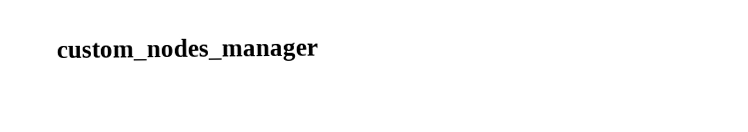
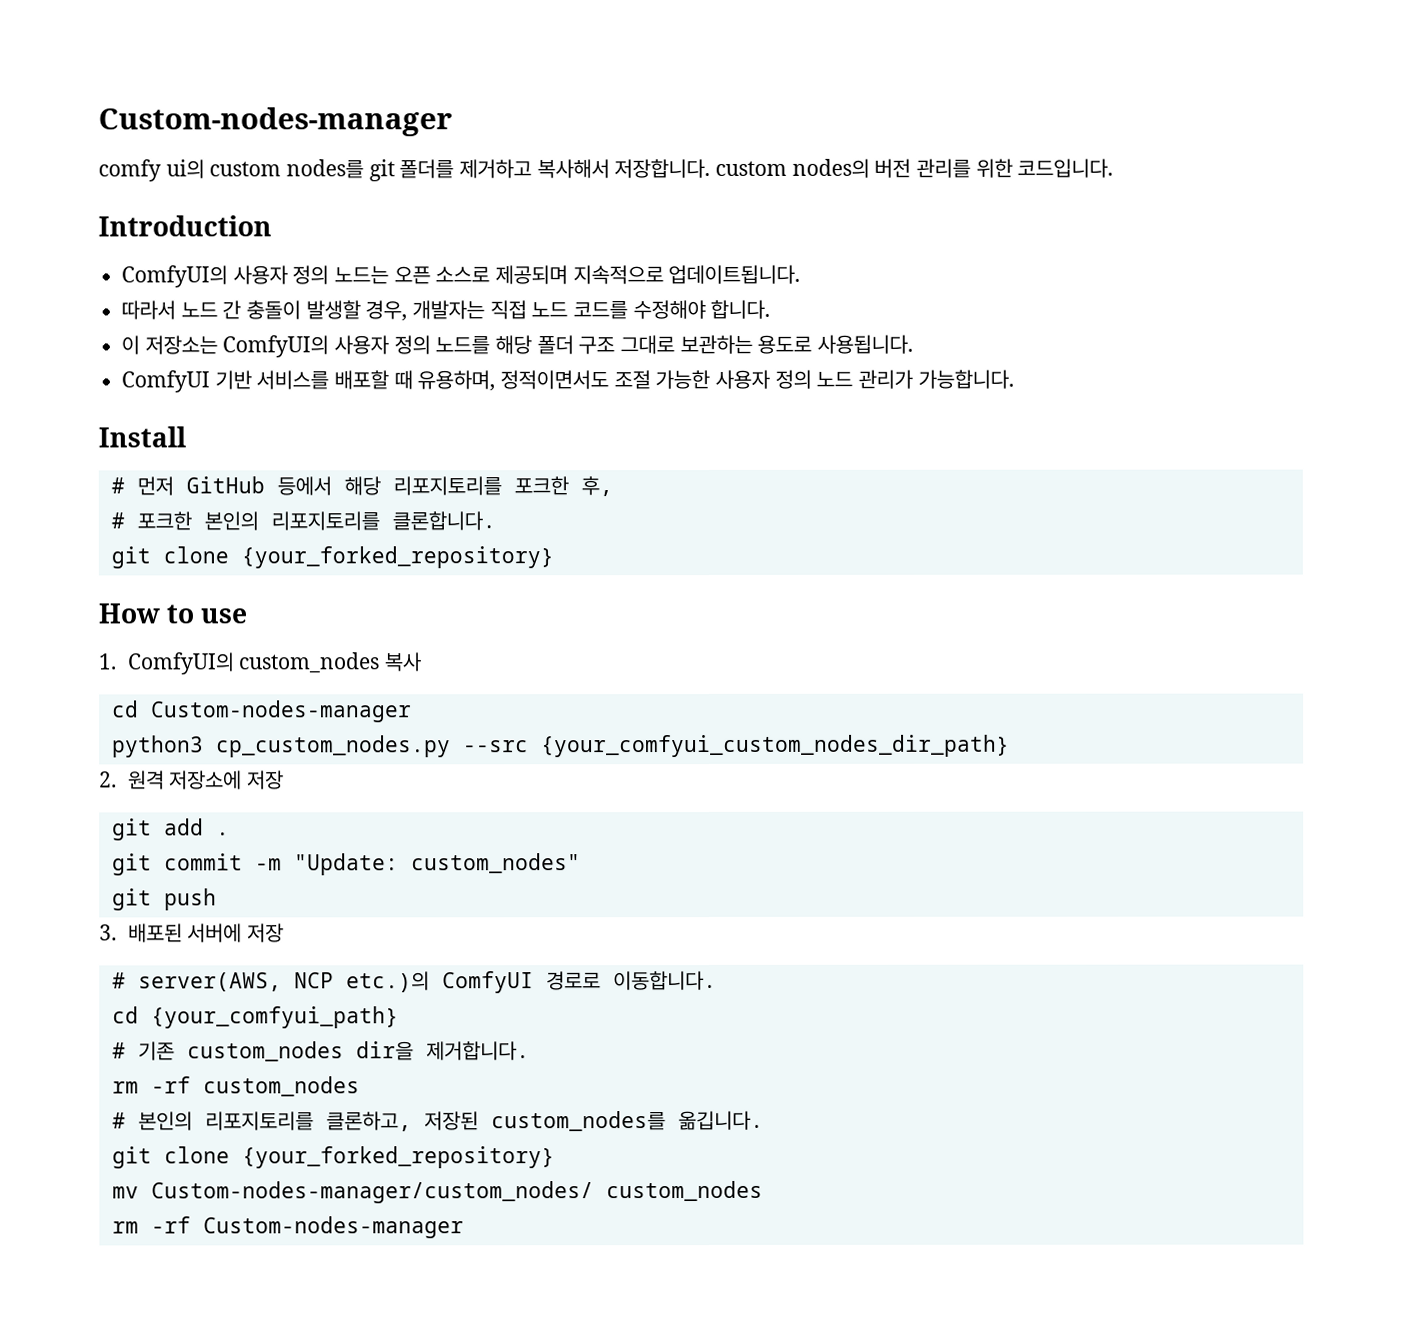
[56,37,318,64] custom_nodes_manager -> [98,107,452,137] [98,158,1114,182] [98,215,272,237] [121,264,801,288] [121,299,771,322] [121,334,914,358] [121,369,1014,393] [98,426,186,448] [110,476,613,497] [110,511,496,531] [110,546,554,569] [98,603,248,624] [98,652,421,675] [111,700,412,723] [111,734,1010,758] [99,770,284,790] [111,818,230,841] [111,853,581,876] [111,888,217,911] [99,923,284,943] [111,970,717,994] [111,1006,399,1029] [111,1041,530,1062] [111,1076,360,1097] [111,1110,764,1132] [111,1146,555,1169] [111,1180,763,1204] [111,1216,464,1239] Custom-nodes-manager // comfy ui의 custom nodes를 git 폴더를 제거하고 복사해서 저장합니다. custom nodes의 버전 관리를 위한 코드입니다. // Introduction // ComfyUI의 사용자 정의 노드는 오픈 소스로 제공되며 지속적으로 업데이트됩니다. // 따라서 노드 간 충돌이 발생할 경우, 개발자는 직접 노드 코드를 수정해야 합니다. // 이 저장소는 ComfyUI의 사용자 정의 노드를 해당 폴더 구조 그대로 보관하는 용도로 사용됩니다. // ComfyUI 기반 서비스를 배포할 때 유용하며, 정적이면서도 조절 가능한 사용자 정의 노드 관리가 가능합니다. // Install // # 먼저 GitHub 등에서 해당 리포지토리를 포크한 후, // # 포크한 본인의 리포지토리를 클론합니다. // git clone {your_forked_repository} // How to use // 1. ComfyUI의 custom_nodes 복사 // cd Custom-nodes-manager // python3 cp_custom_nodes.py --src {your_comfyui_custom_nodes_dir_path} // 2. 원격 저장소에 저장 // git add . // git commit -m "Update: custom_nodes" // git push // 3. 배포된 서버에 저장 // # server(AWS, NCP etc.)의 ComfyUI 경로로 이동합니다. // cd {your_comfyui_path} // # 기존 custom_nodes dir을 제거합니다. // rm -rf custom_nodes // # 본인의 리포지토리를 클론하고, 저장된 custom_nodes를 옮깁니다. // git clone {your_forked_repository} // mv Custom-nodes-manager/custom_nodes/ custom_nodes // rm -rf Custom-nodes-manager

